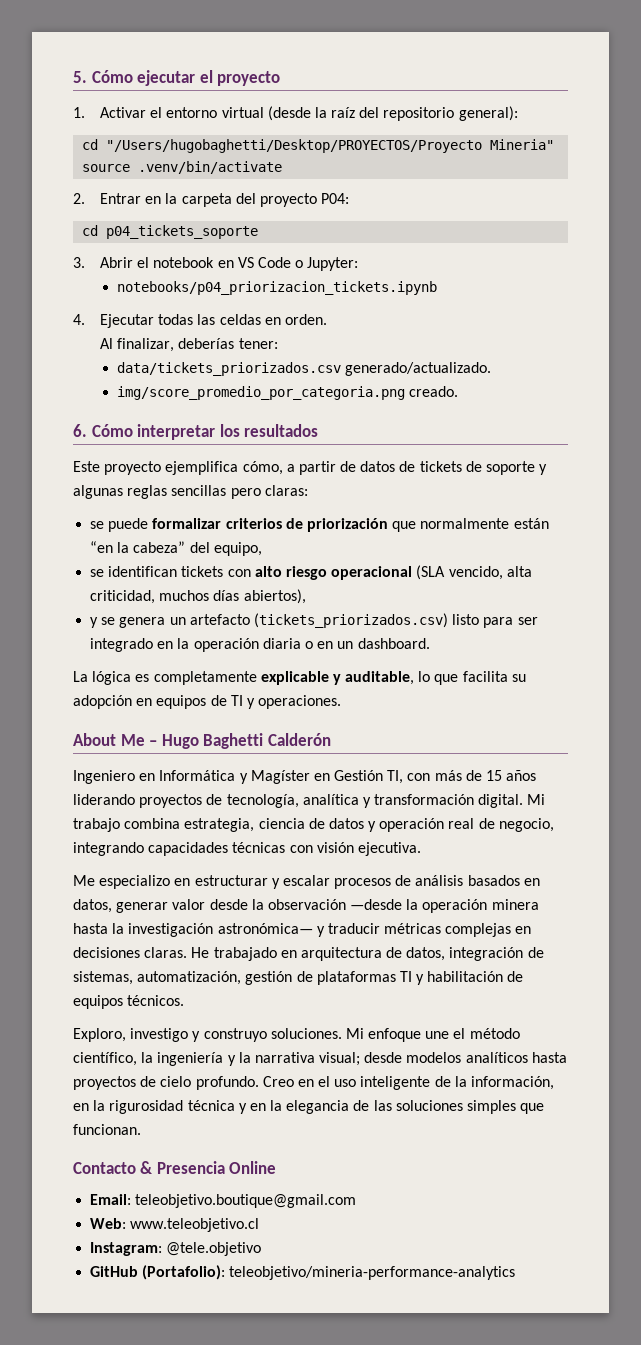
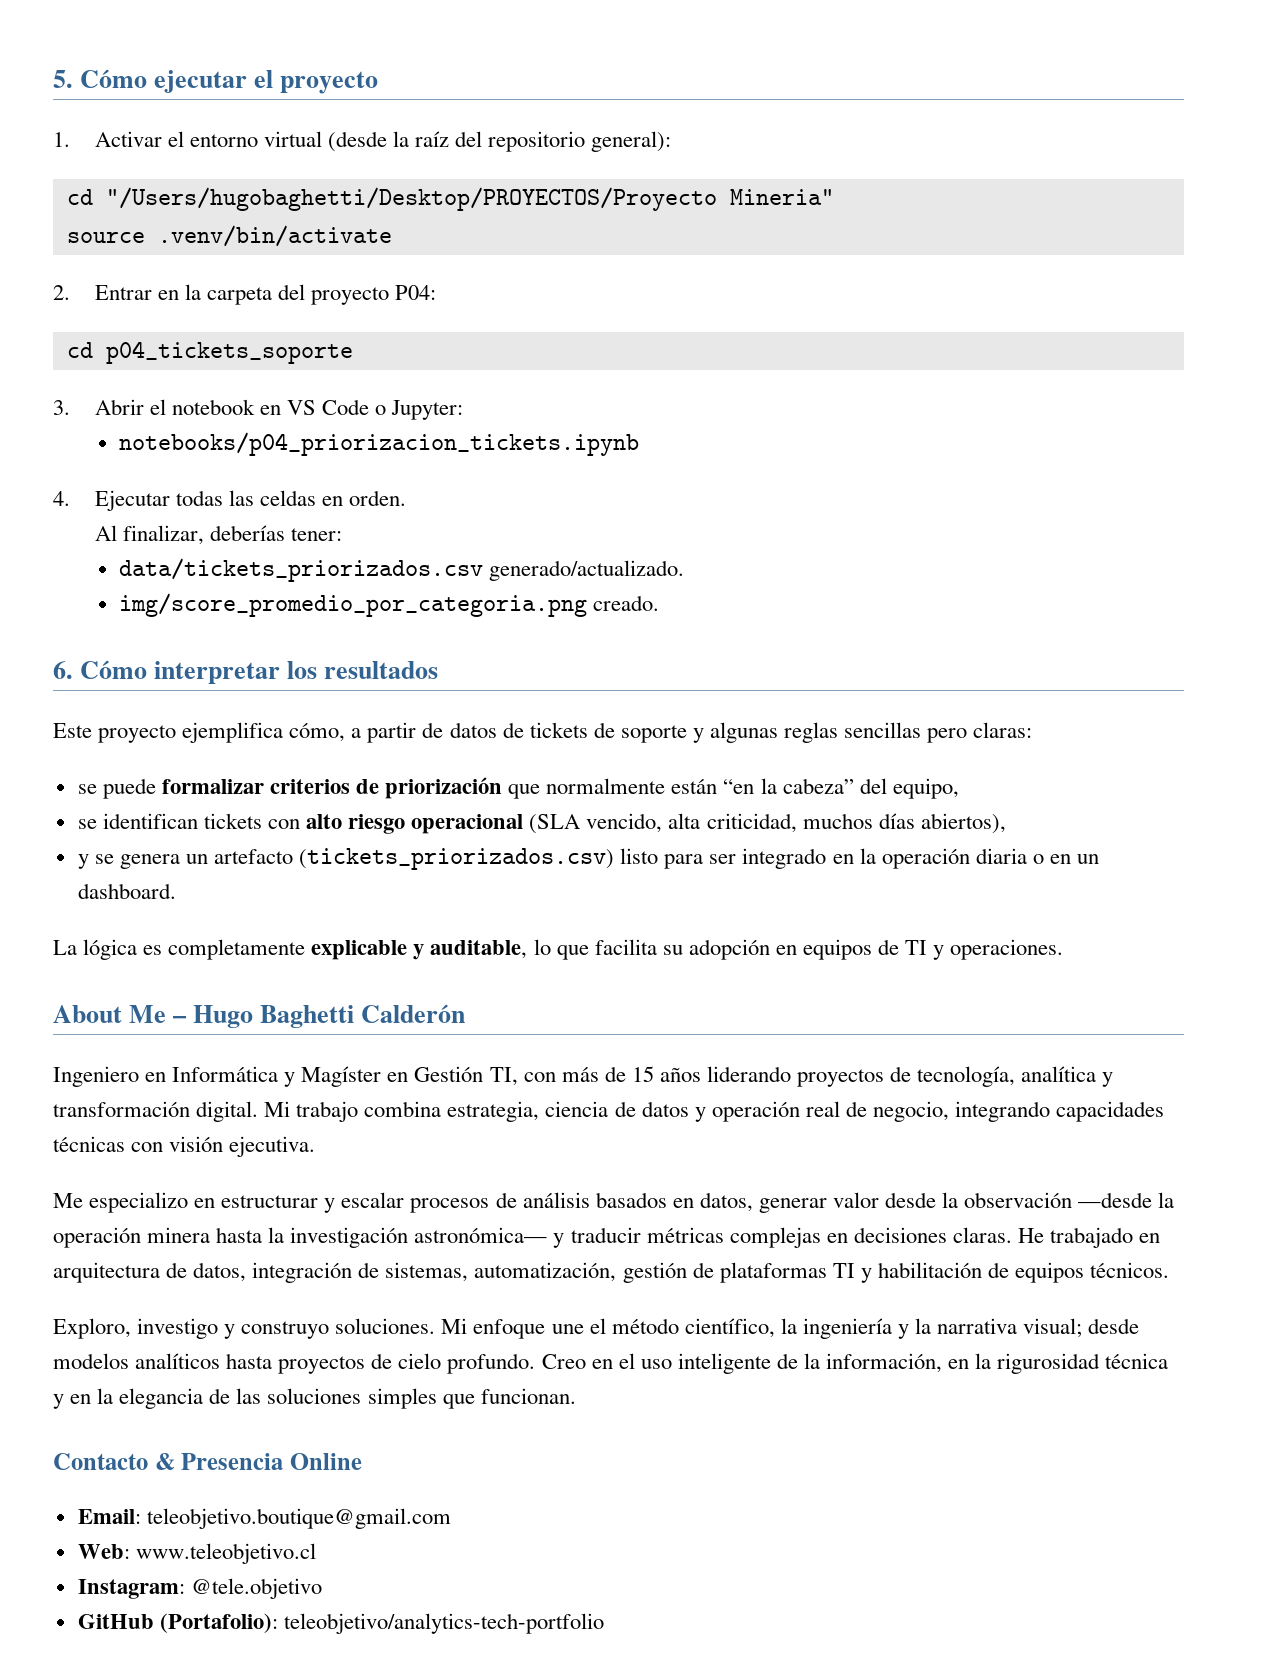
[229,1266,516,1280] teleobjetivo/mineria-performance-analytics -> [283,1613,604,1634] teleobjetivo/analytics-tech-portfolio

